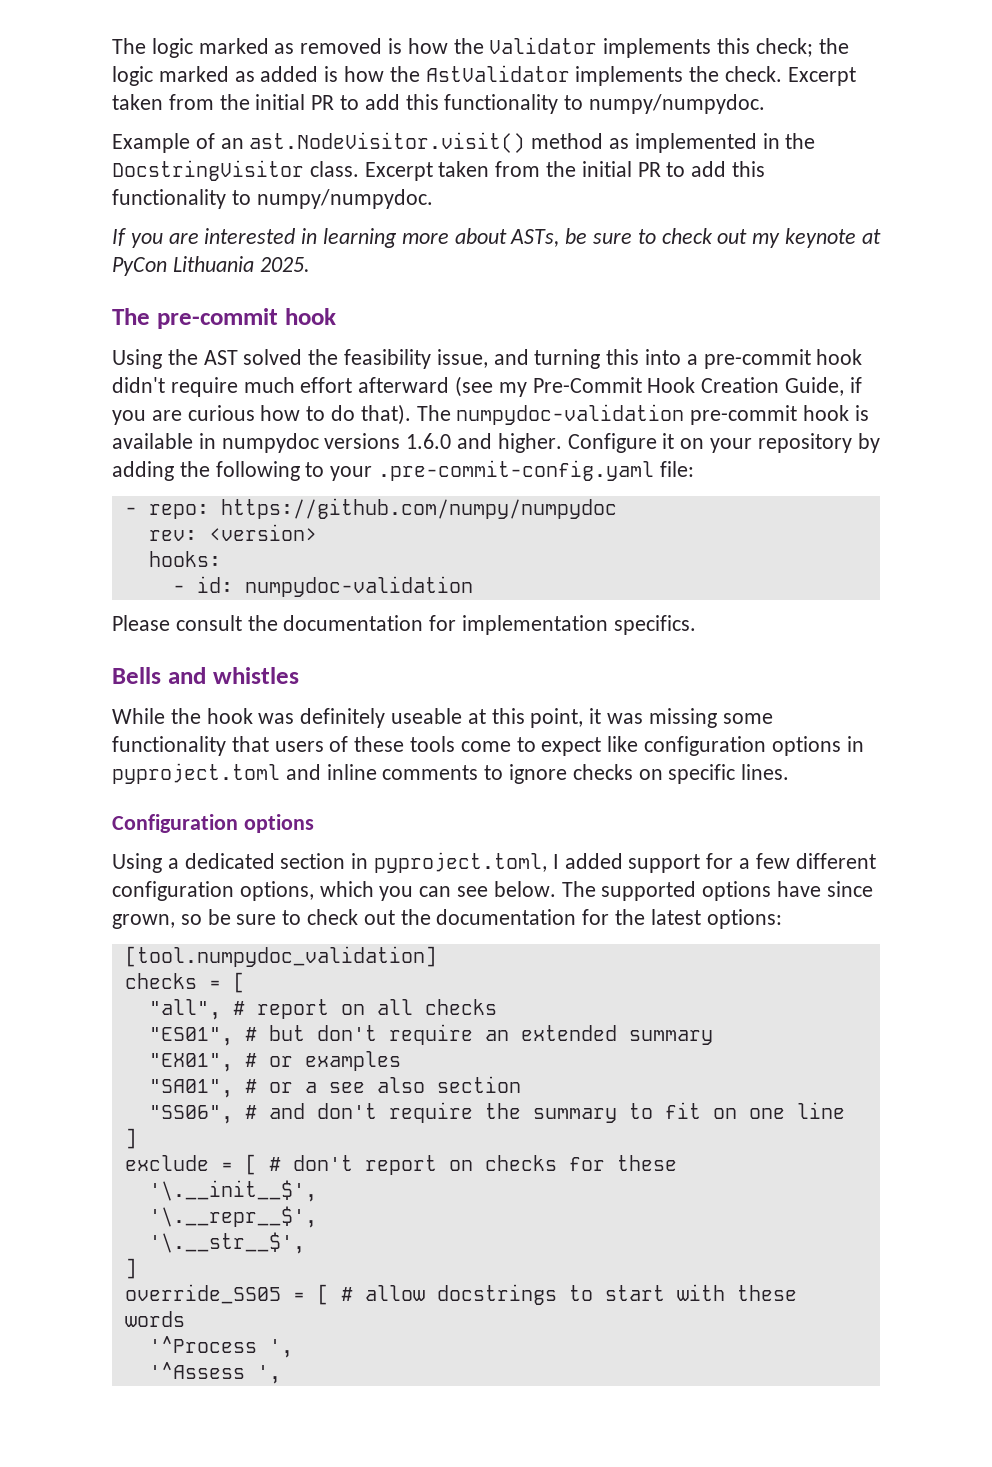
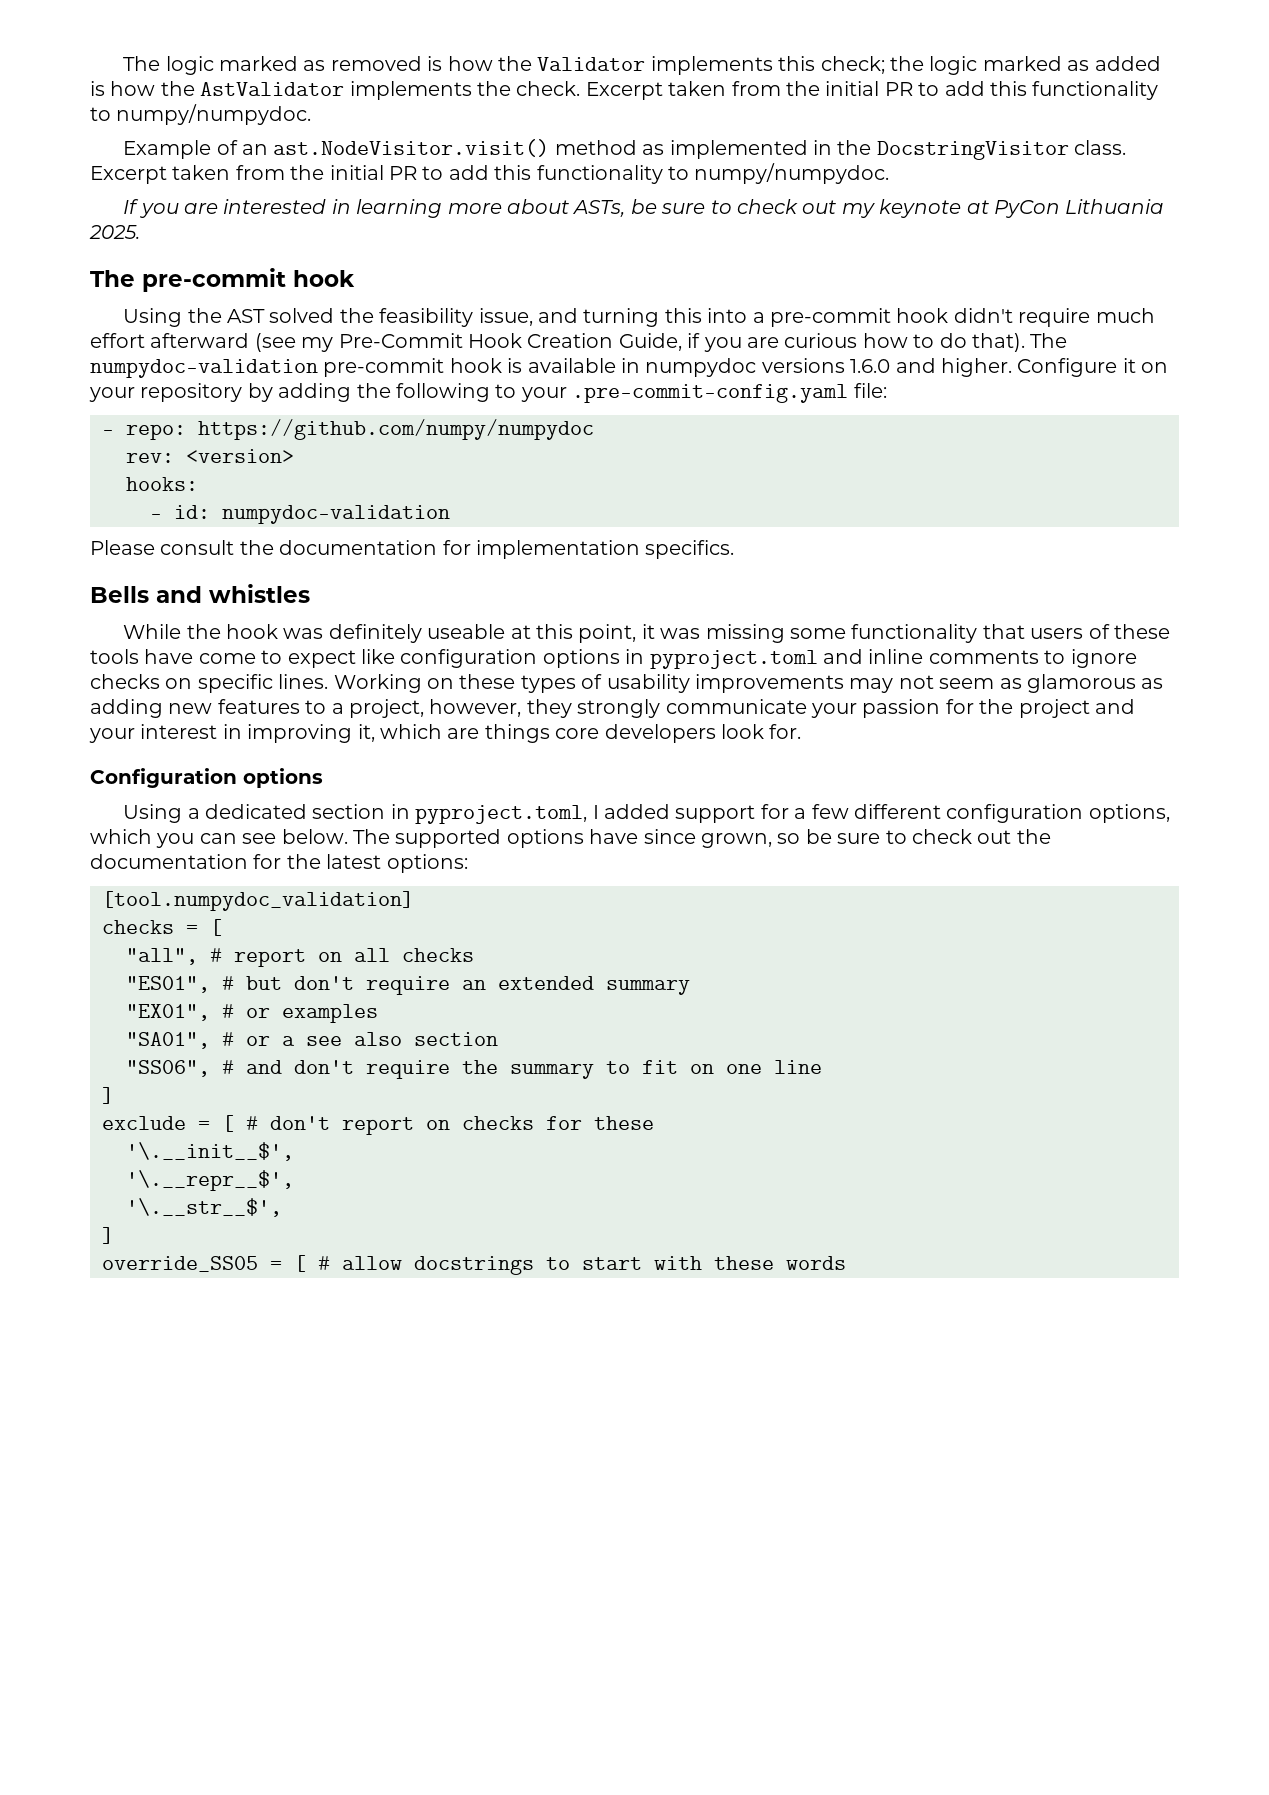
(456, 744) none -> [144,649,194,664] have
(790, 772) none -> [333,674,1164,693] [90,699,1135,718] [89,724,802,743] Working on these types of usability improvements may not seem as glamorous as adding new features to a project, however, they strongly communicate your passion for the project and your interest in improving it, which are things core developers look for.
[148,1336,293,1358] [148,1362,281,1384] // '^Process ', // '^Assess ', -> (846, 1263) none

